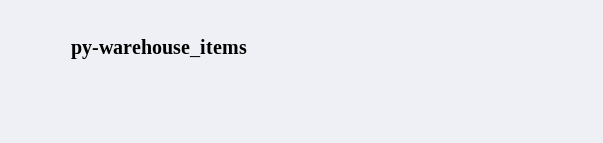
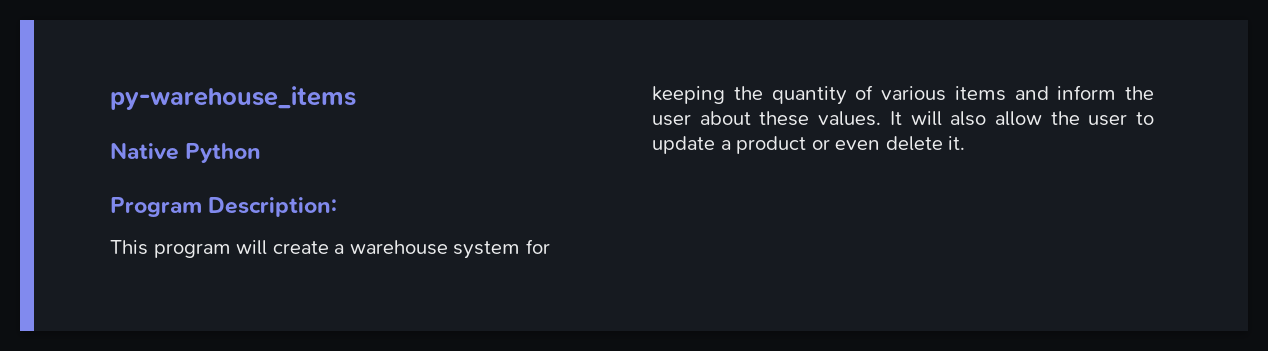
(247, 49) none -> [110,142,262,163] [110,197,338,217] [110,239,550,259] [652,85,1154,105] [652,111,1154,126] [652,136,966,154] // Native Python // Program Description: // This program will create a warehouse system for keeping the quantity of various items and inform the user about these values. It will also allow the user to update a product or even delete it.

